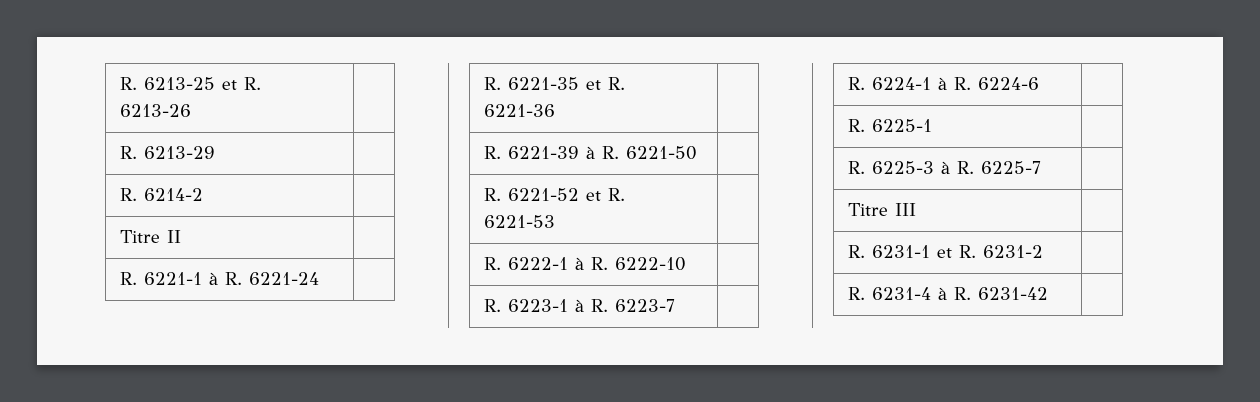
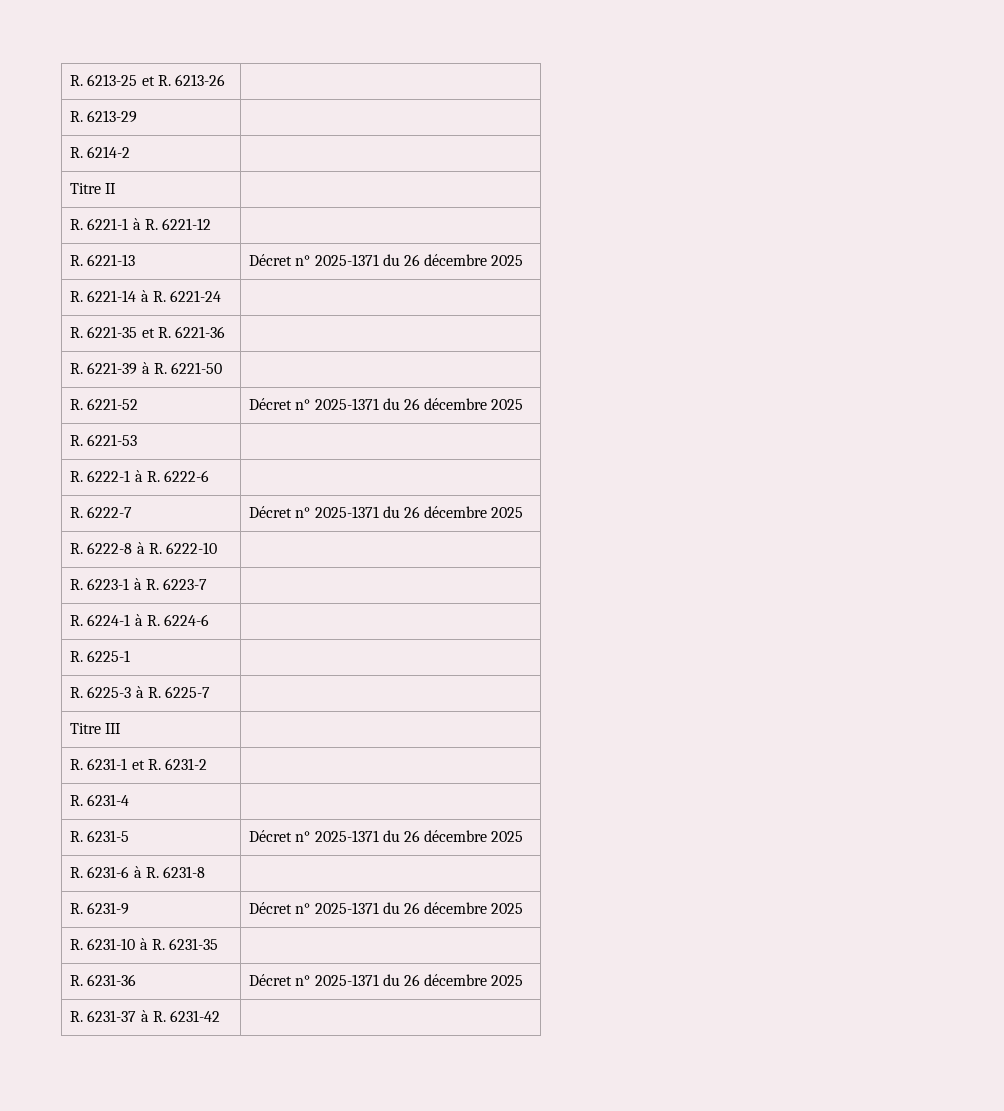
(243, 278) none -> [161,218,211,230] [70,254,136,266] [249,254,524,266] [70,290,166,302] 6221-12 | // R. 6221-13 | Décret n° 2025-1371 du 26 décembre 2025 // R. 6221-14 à R.
[586,191,602,201] et -> [249,398,524,410] | Décret n° 2025-1371 du 26 décembre 2025 //
(609, 263) none -> [163,470,209,482] [70,506,133,518] [249,506,524,518] [70,542,162,554] 6222-6 | // R. 6222-7 | Décret n° 2025-1371 du 26 décembre 2025 // R. 6222-8 à R.
(932, 293) none -> [70,830,130,842] [249,830,524,842] [70,866,205,878] [70,902,130,915] [249,902,524,914] [70,938,218,950] [70,974,137,986] [249,974,524,986] [70,1010,137,1022] | // R. 6231-5 | Décret n° 2025-1371 du 26 décembre 2025 // R. 6231-6 à R. 6231-8 | // R. 6231-9 | Décret n° 2025-1371 du 26 décembre 2025 // R. 6231-10 à R. 6231-35 | // R. 6231-36 | Décret n° 2025-1371 du 26 décembre 2025 // R. 6231-37

